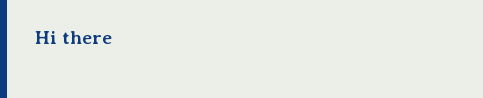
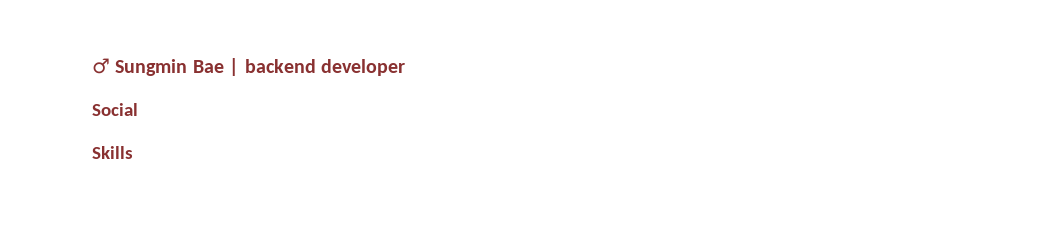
[35,31,113,44] Hi there -> [92,58,405,76] [92,103,138,116] [92,146,133,159] ♂ Sungmin Bae | backend developer // Social // Skills

